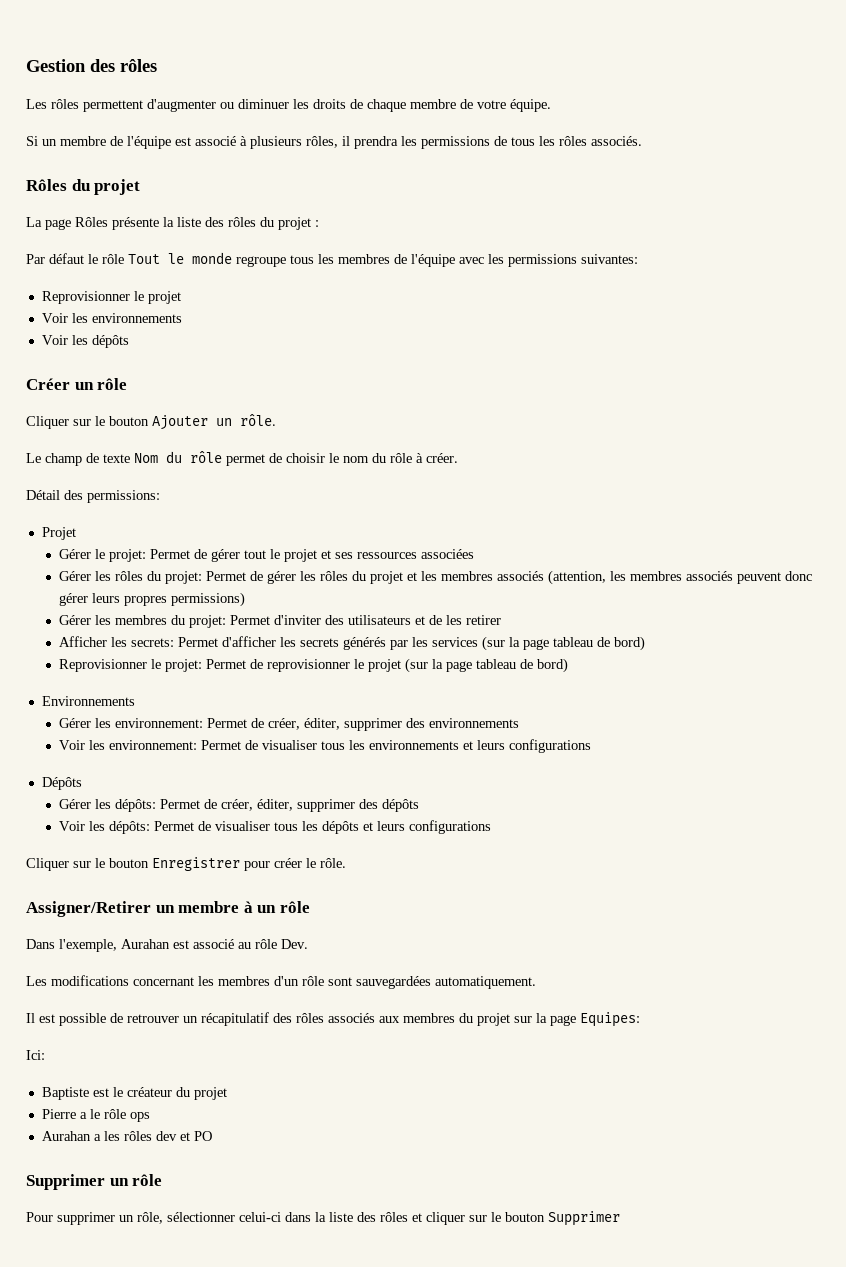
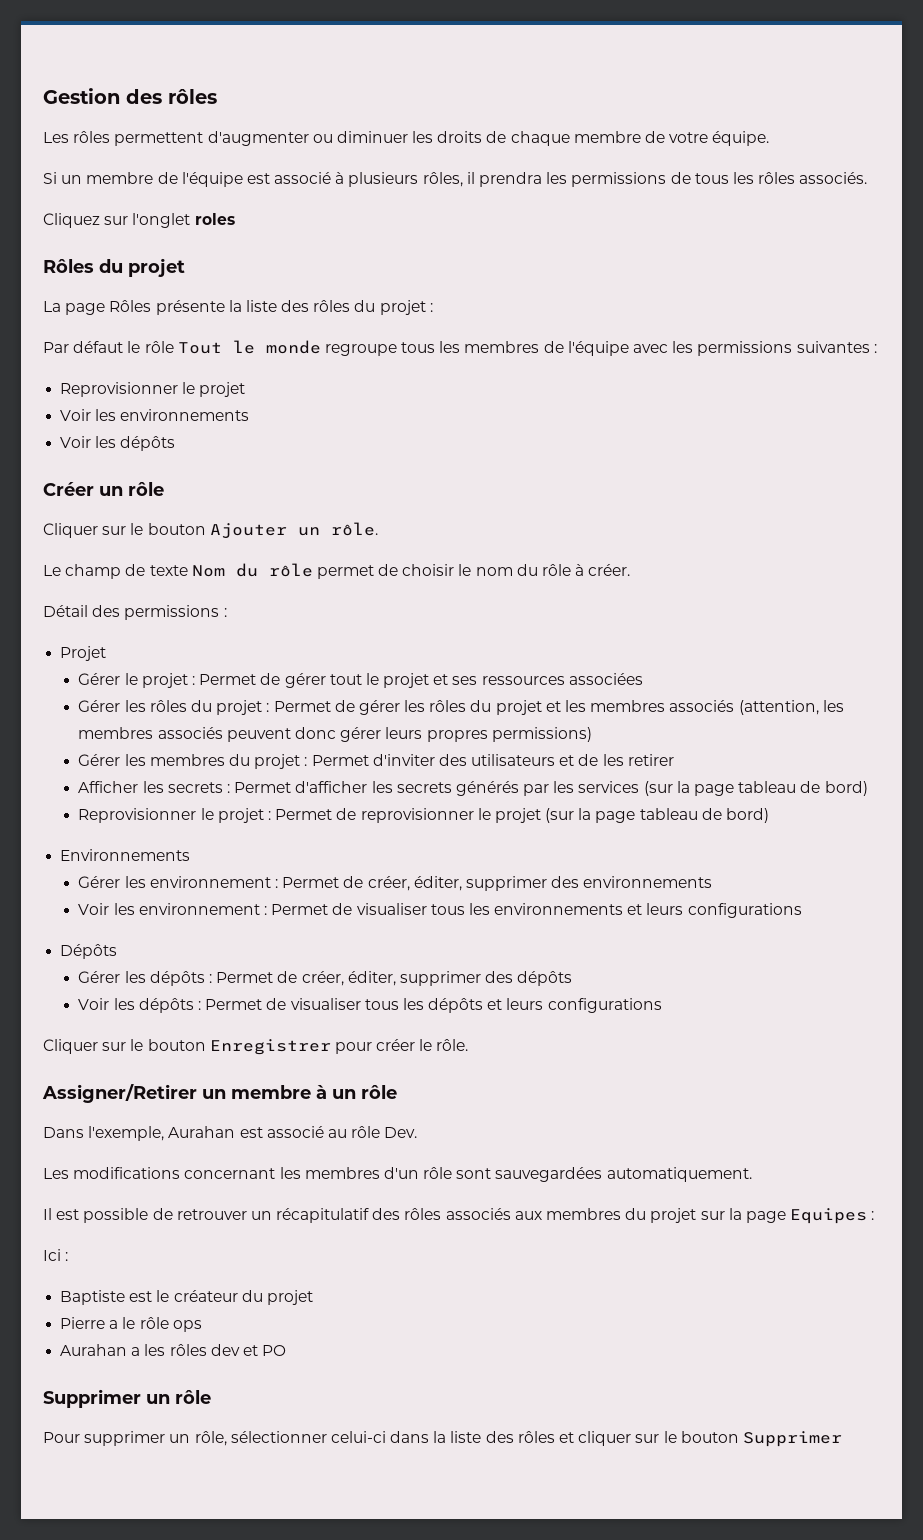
(642, 141) none -> [43,213,235,228] // Cliquez sur l'onglet roles
[581,254,638,264] suivantes: -> [796,341,877,353] suivantes :
[87,490,160,503] permissions: -> [124,605,227,620] permissions :
[109,549,147,562] projet: -> [141,673,195,688] projet :
[165,571,203,584] projet: -> [216,700,270,715] projet :
[189,615,227,628] projet: -> [254,754,308,769] projet :
[131,638,175,647] secrets: -> [167,782,230,793] secrets :
[165,659,203,672] projet: -> [217,808,271,823] projet :
[115,718,204,728] environnement: -> [149,876,278,888] environnement :
[109,740,198,750] environnement: -> [138,903,267,915] environnement :
[115,799,157,812] dépôts: -> [149,971,212,986] dépôts :
[109,821,151,834] dépôts: -> [138,998,201,1013] dépôts :
[580,1012,640,1027] [26,1050,45,1060] Equipes: // Ici: -> [790,1208,875,1224] [43,1249,69,1261] Equipes : // Ici :

